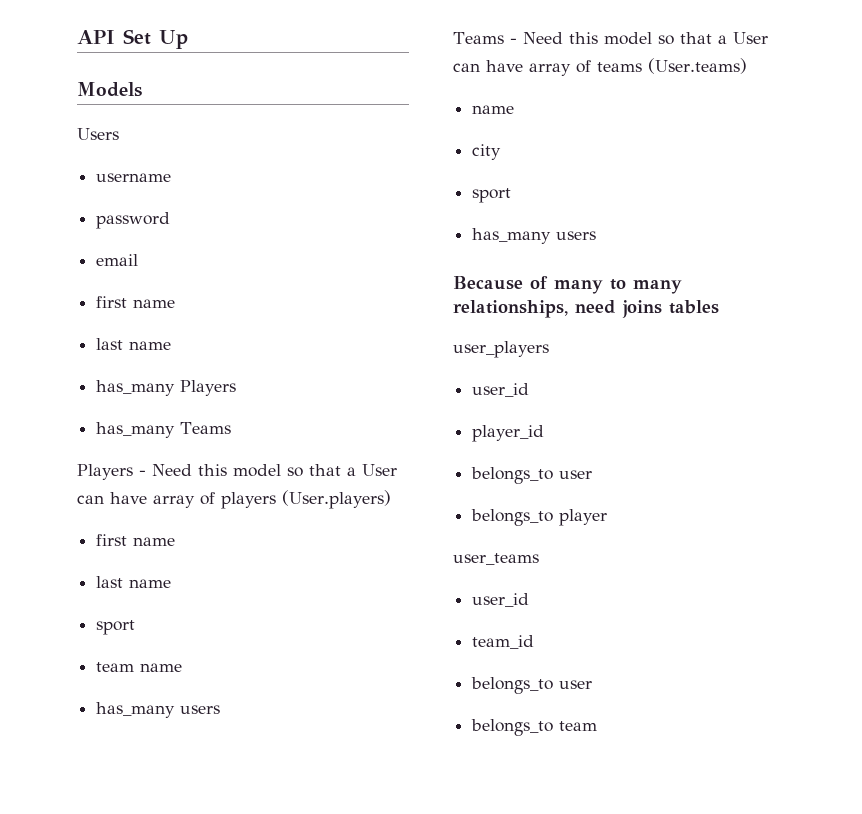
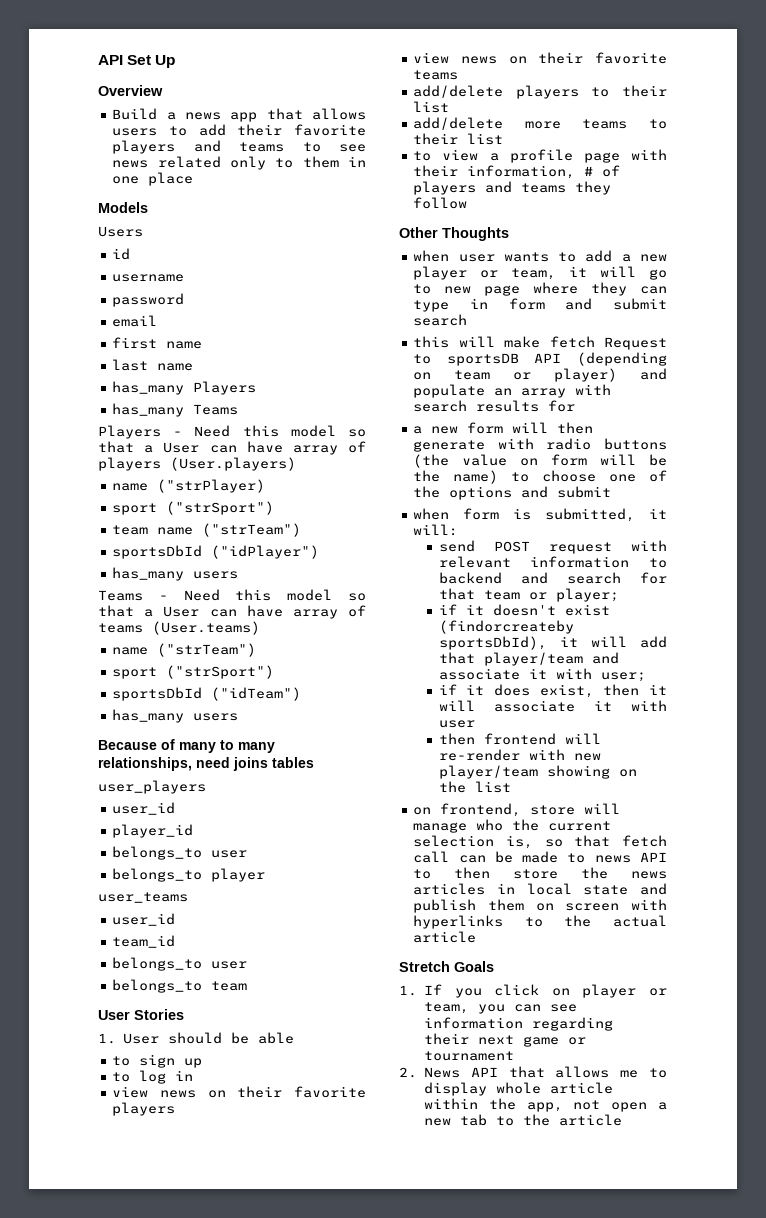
(188, 39) none -> [98,85,163,96] [112,108,366,122] [112,124,366,136] [112,140,366,154] [112,156,366,170] [112,172,194,186] // Overview // Build a news app that allows users to add their favorite players and teams to see news related only to them in one place
(119, 134) none -> [112,248,131,260] // id
[96,534,176,546] [96,576,172,588] [96,620,136,635] first name // last name // sport -> [112,479,266,493] [112,501,275,515] name ("strPlayer) // sport ("strSport")
(183, 667) none -> [202,523,302,537] [112,545,320,559] ("strTeam") // sportsDbId ("idPlayer")
[472,144,502,160] [472,188,512,203] // city // sport -> [157,643,257,657] [112,665,275,679] [112,687,302,701] ("strTeam") // sport ("strSport") // sportsDbId ("idTeam")
(598, 726) none -> [98,1009,184,1020] [98,1032,295,1044] [112,1054,203,1068] [112,1070,194,1084] [112,1086,366,1098] [112,1102,176,1116] [413,52,667,64] [413,70,459,80] [413,85,667,99] [413,101,450,113] [413,117,667,130] [413,133,504,145] [413,149,667,163] [413,165,621,179] [413,181,612,195] [413,197,468,209] [399,227,509,241] [413,250,667,262] [413,266,667,280] [413,282,667,296] [413,298,667,312] [413,314,468,326] [413,336,667,350] [413,352,667,366] [413,368,667,382] [413,384,612,398] [413,400,576,412] [413,422,594,434] [413,438,667,452] [413,454,667,468] [413,470,667,484] [413,486,612,500] [413,508,667,522] [413,524,459,536] [438,540,667,554] [438,556,667,568] [438,572,667,584] [438,588,619,602] [438,604,610,616] [438,620,574,634] [438,636,667,650] [438,652,619,666] [438,668,646,682] [438,684,667,698] [438,700,667,712] [438,720,475,728] [438,733,601,745] [438,749,601,761] [438,765,637,779] [438,781,511,793] [413,803,621,817] [413,819,612,833] [413,835,667,849] [413,851,667,863] [413,867,667,879] [413,883,667,895] [413,899,667,913] [413,915,667,929] [413,931,477,943] [399,961,494,972] [399,984,667,998] [424,1002,578,1014] [424,1017,614,1031] [424,1033,587,1047] [424,1051,515,1061] [399,1066,667,1078] [424,1082,614,1096] [424,1098,667,1112] [424,1114,623,1126] // User Stories // 1. User should be able // to sign up // to log in // view news on their favorite players // view news on their favorite teams // add/delete players to their list // add/delete more teams to their list // to view a profile page with their information, # of players and teams they follow // Other Thoughts // when user wants to add a new player or team, it will go to new page where they can type in form and submit search // this will make fetch Request to sportsDB API (depending on team or player) and populate an array with search results for // a new form will then generate with radio buttons (the value on form will be the name) to choose one of the options and submit // when form is submitted, it will: // send POST request with relevant information to backend and search for that team or player; // if it doesn't exist (findorcreateby sportsDbId), it will add that player/team and associate it with user; // if it does exist, then it will associate it with user // then frontend will re-render with new player/team showing on the list // on frontend, store will manage who the current selection is, so that fetch call can be made to news API to then store the news articles in local state and publish them on screen with hyperlinks to the actual article // Stretch Goals // 1. If you click on player or team, you can see information regarding their next game or tournament // 2. News API that allows me to display whole article within the app, not open a new tab to the article

